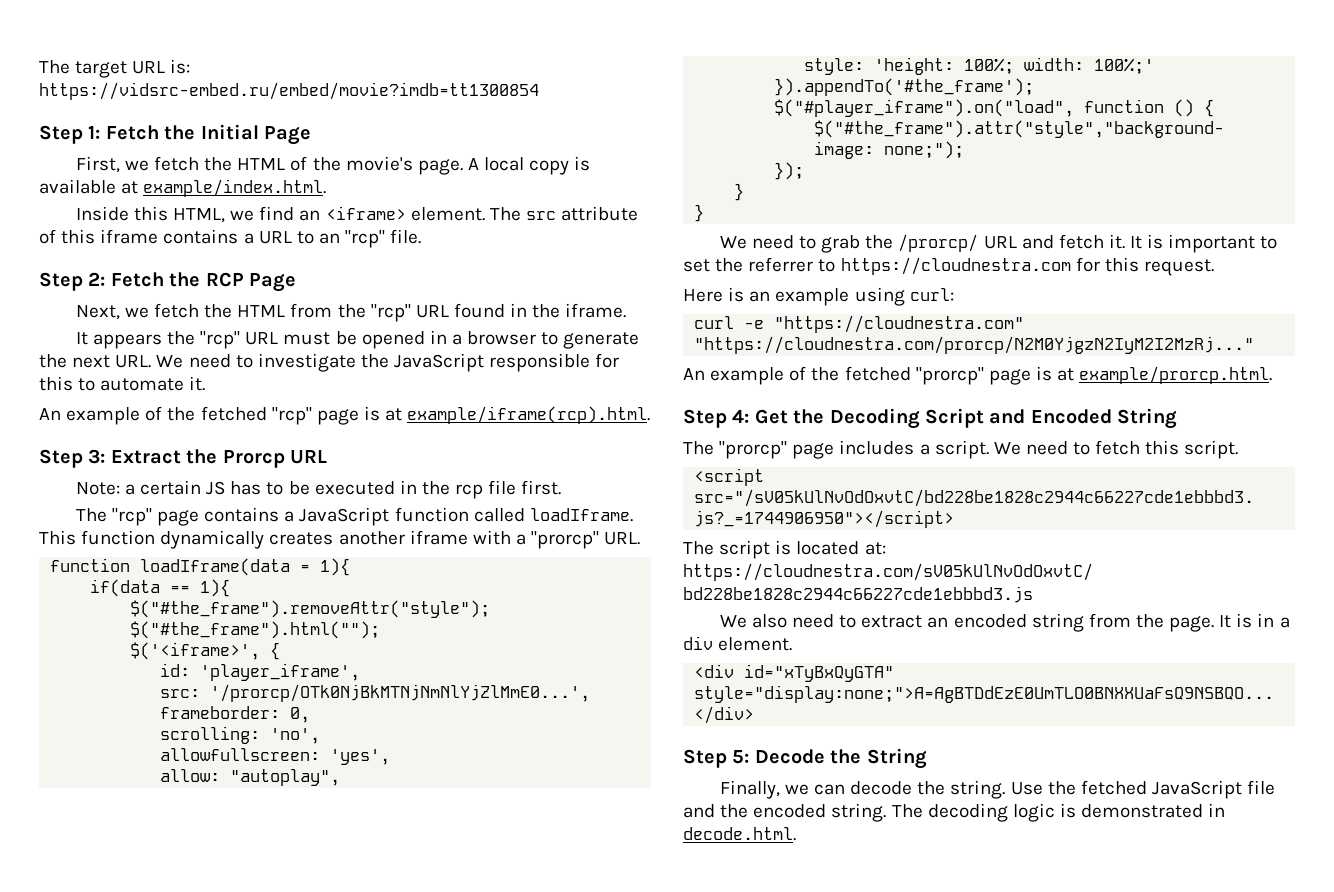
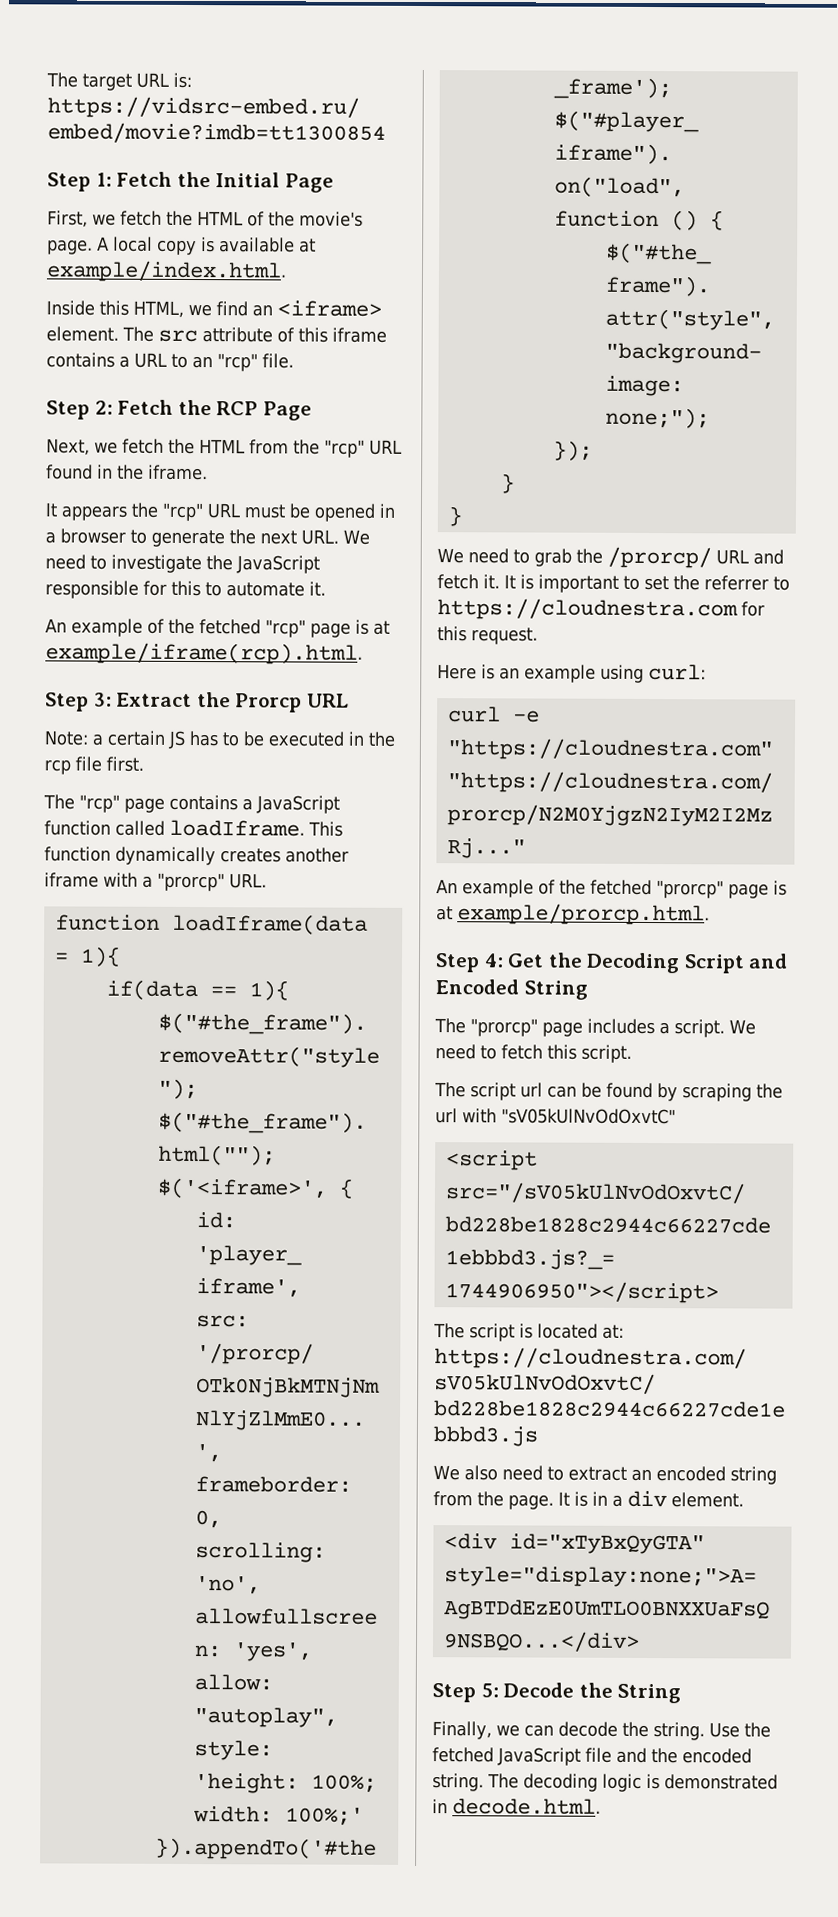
(1239, 449) none -> [434,1082,783,1102] [435,1108,676,1125] // The script url can be found by scraping the url with "sV05kUlNvOdOxvtC"

